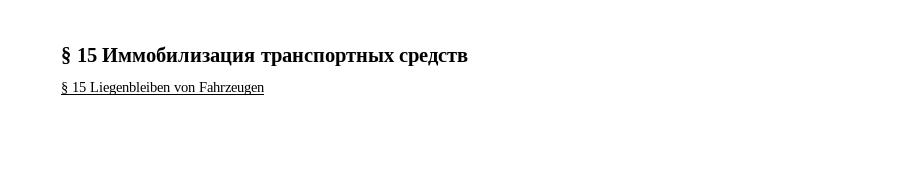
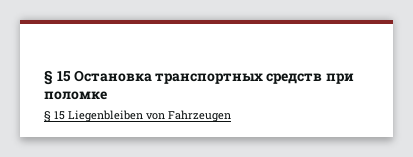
[61,46,256,66] § 15 Иммобилизация -> [44,70,152,85] § 15 Остановка
(469, 59) none -> [325,73,354,84] [44,91,107,100] при поломке

